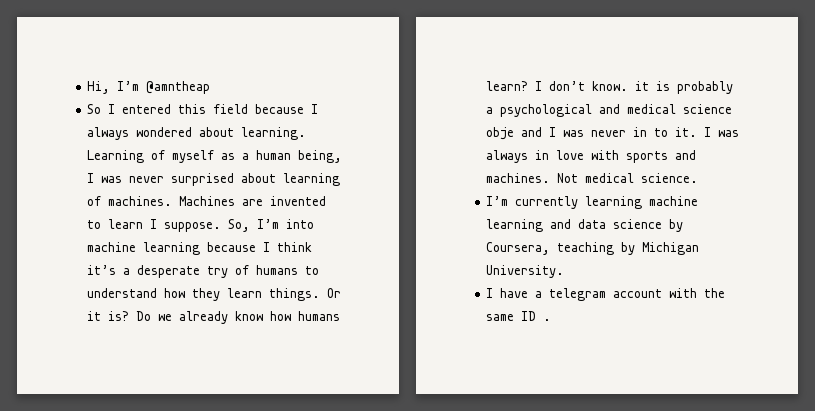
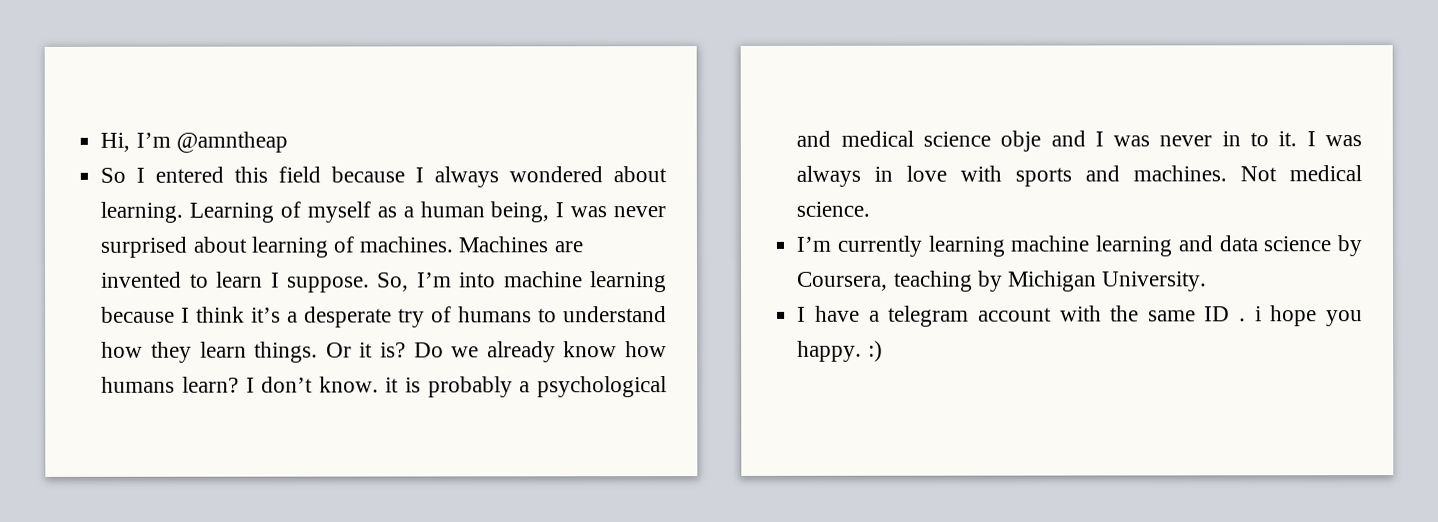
(552, 320) none -> [1254,305,1363,327] [797,340,883,362] i hope you happy. :)

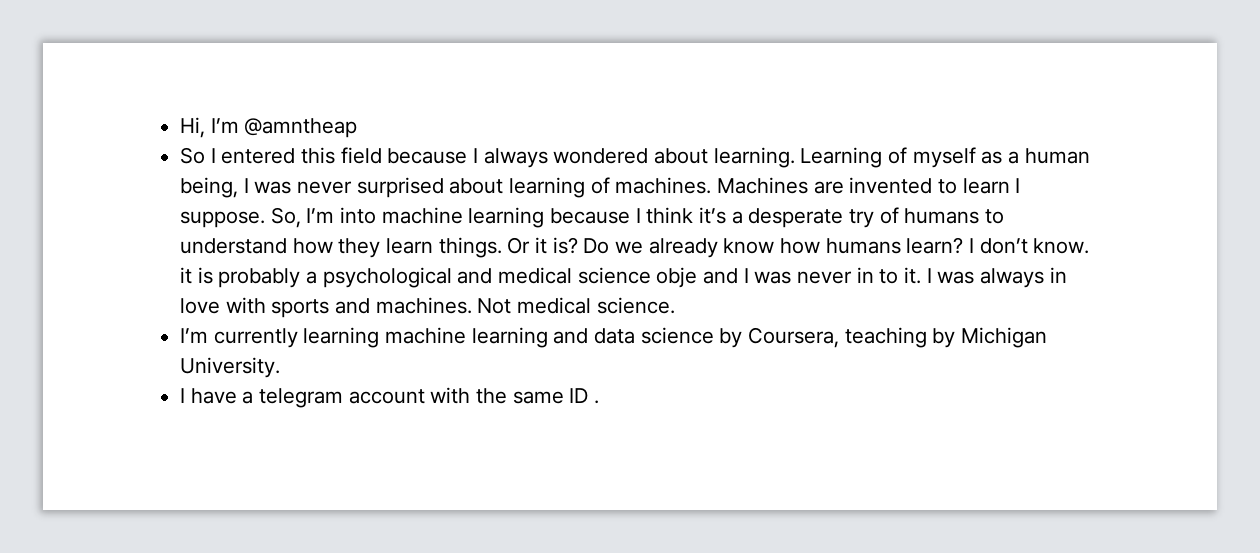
[1254,305,1363,327] [797,340,883,362] i hope you happy. :) -> (600, 402) none

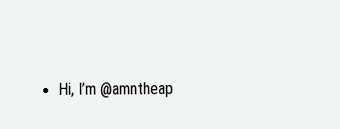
[180,147,1090,168] [180,177,1021,198] [180,207,1005,228] [180,237,1090,258] [180,267,1067,288] [180,297,675,318] [180,327,1048,348] [180,357,281,378] [180,387,600,408] // So I entered this field because I always wondered about learning. Learning of myself as a human being, I was never surprised about learning of machines. Machines are invented to learn I suppose. So, I’m into machine learning because I think it’s a desperate try of humans to understand how they learn things. Or it is? Do we already know how humans learn? I don’t know. it is probably a psychological and medical science obje and I was never in to it. I was always in love with sports and machines. Not medical science. // I’m currently learning machine learning and data science by Coursera, teaching by Michigan University. // I have a telegram account with the same ID . -> (175, 89) none

